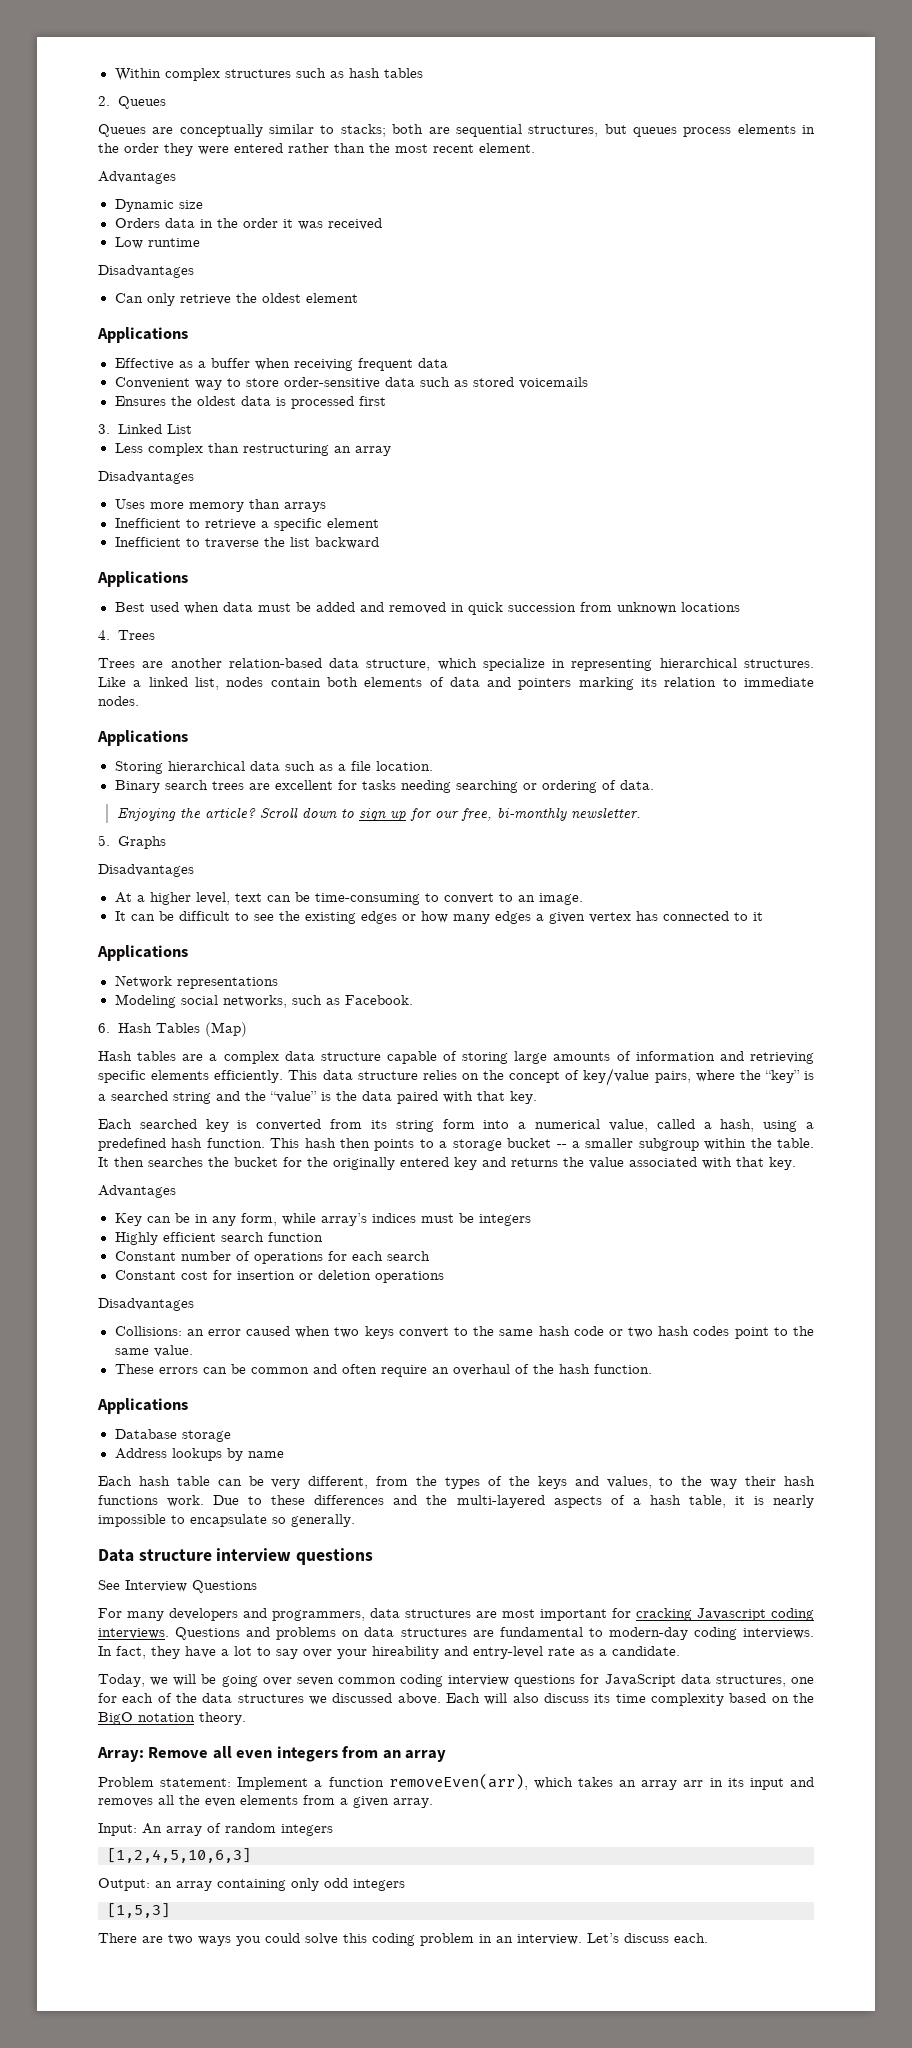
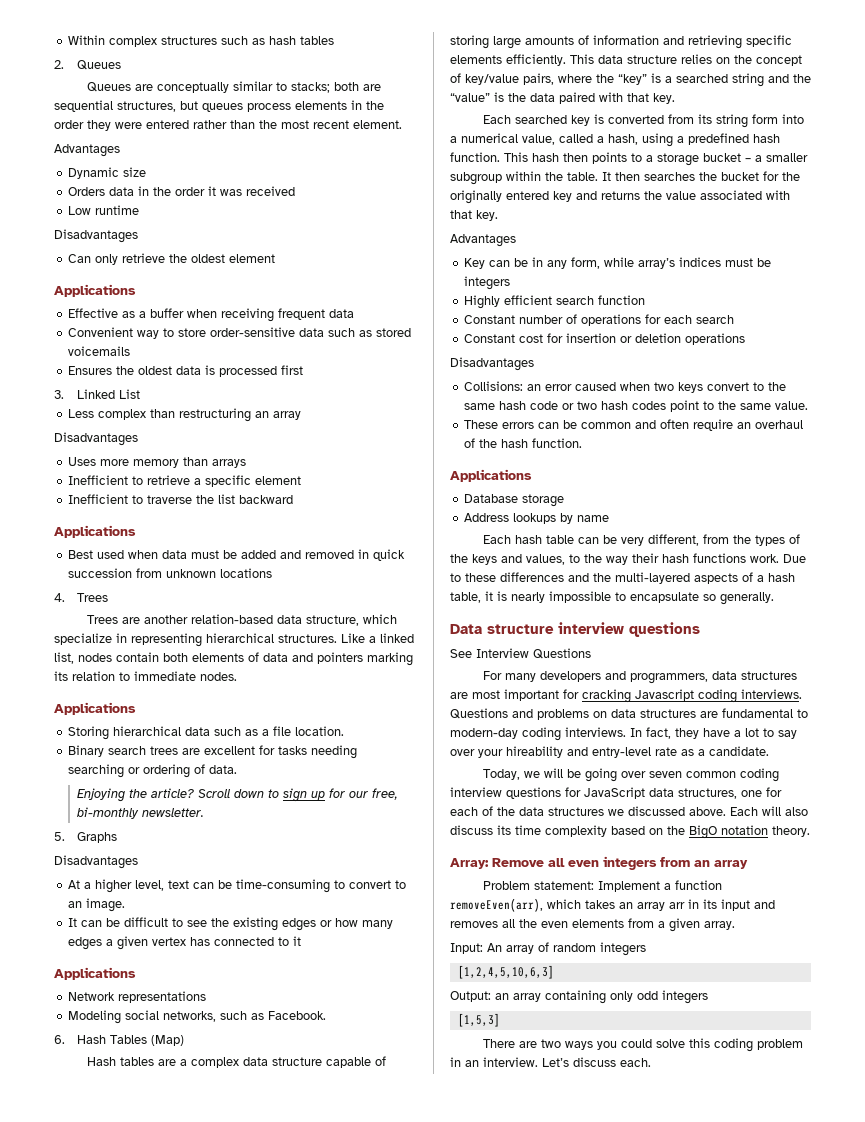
[556,1144,567,1148] -- -> [745,158,751,162] –

